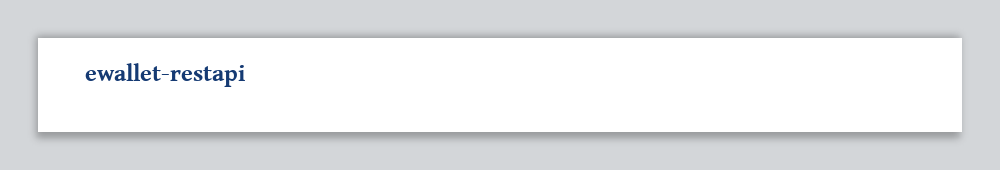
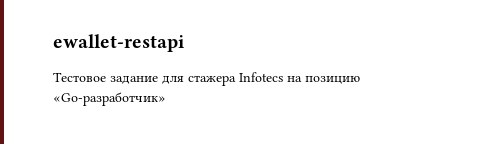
(245, 75) none -> [53,72,360,86] [53,92,166,106] // Тестовое задание для стажера Infotecs на позицию «Go-разработчик»

